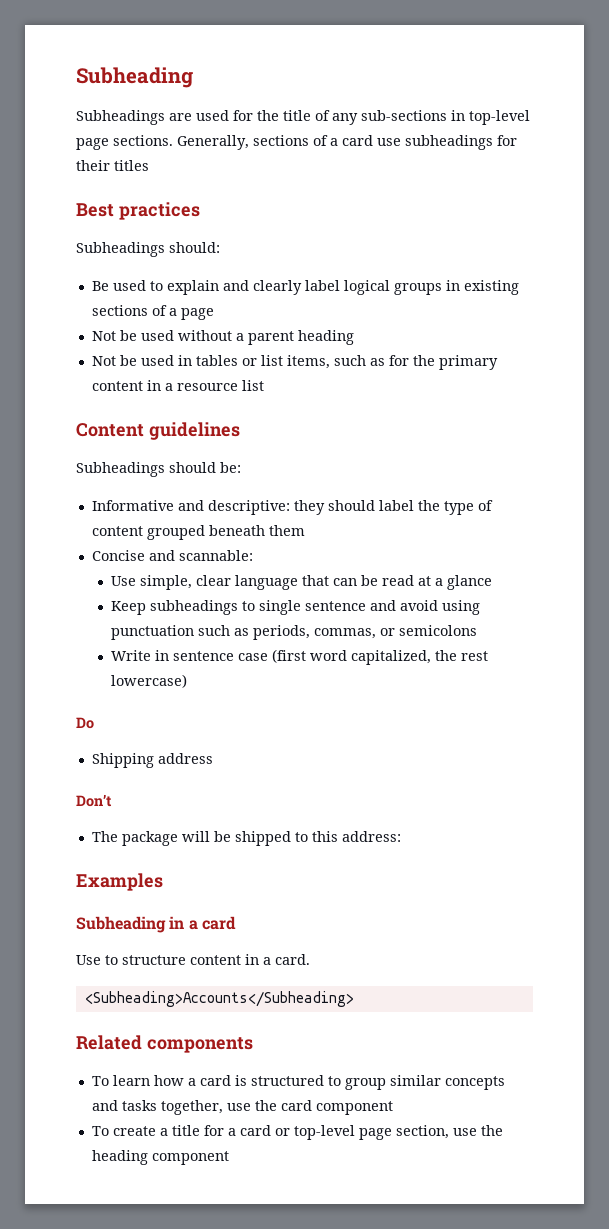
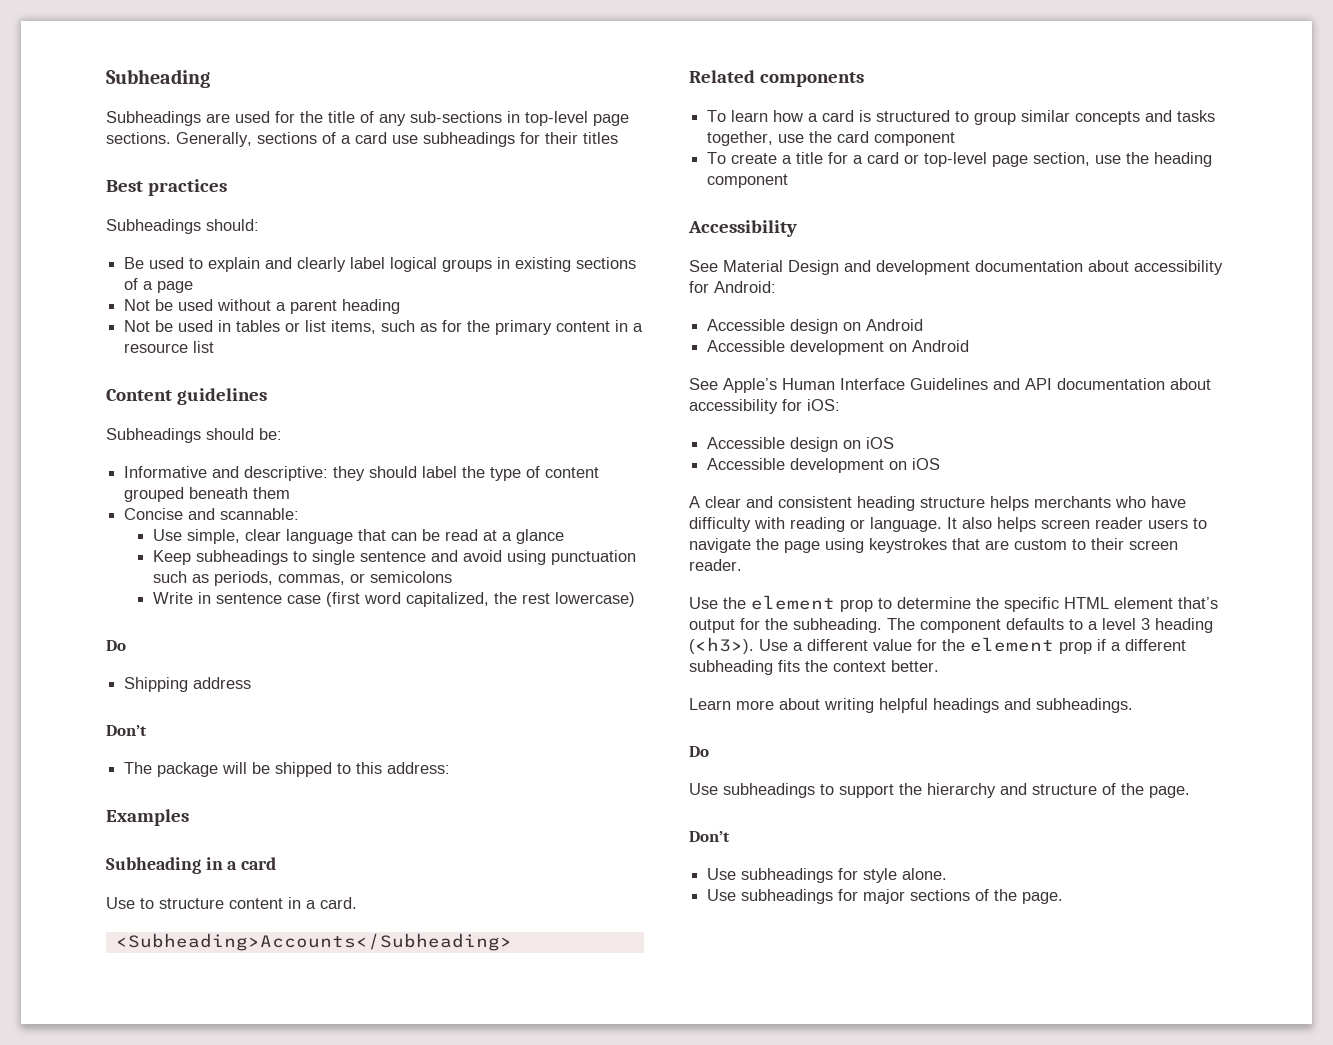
(229, 1158) none -> [688,220,797,237] [689,260,1223,275] [689,281,776,293] [707,319,924,334] [707,340,970,355] [689,378,1211,393] [689,399,840,414] [707,437,895,452] [707,458,941,473] [689,496,1186,511] [689,517,1207,532] [689,538,1178,553] [689,559,742,571] [689,595,1218,612] [689,618,1213,633] [689,637,1186,654] [689,660,939,675] [689,698,1133,713] [689,746,709,757] [689,783,1190,798] [689,831,730,842] [707,868,948,883] [707,889,1064,904] // Accessibility // See Material Design and development documentation about accessibility for Android: // Accessible design on Android // Accessible development on Android // See Apple’s Human Interface Guidelines and API documentation about accessibility for iOS: // Accessible design on iOS // Accessible development on iOS // A clear and consistent heading structure helps merchants who have difficulty with reading or language. It also helps screen reader users to navigate the page using keystrokes that are custom to their screen reader. // Use the element prop to determine the specific HTML element that’s output for the subheading. The component defaults to a level 3 heading (<h3>). Use a different value for the element prop if a different subheading fits the context better. // Learn more about writing helpful headings and subheadings. // Do // Use subheadings to support the hierarchy and structure of the page. // Don’t // Use subheadings for style alone. // Use subheadings for major sections of the page.

